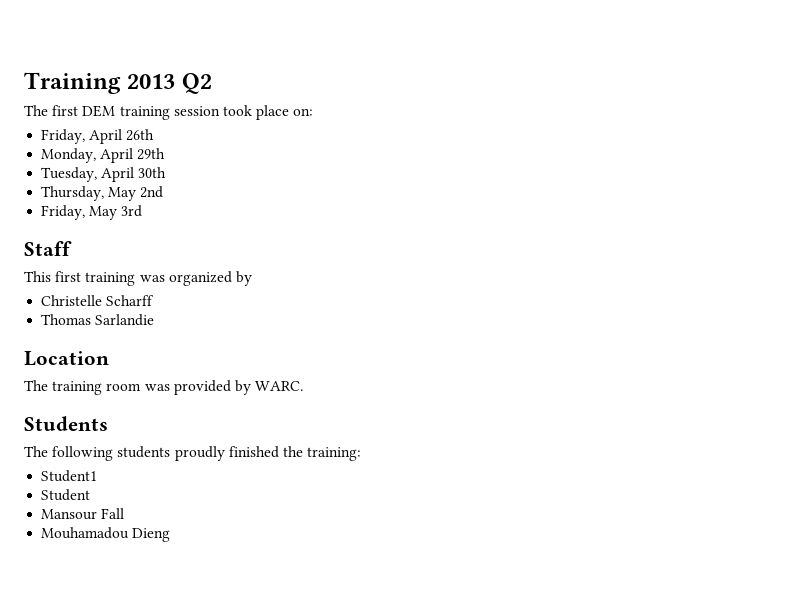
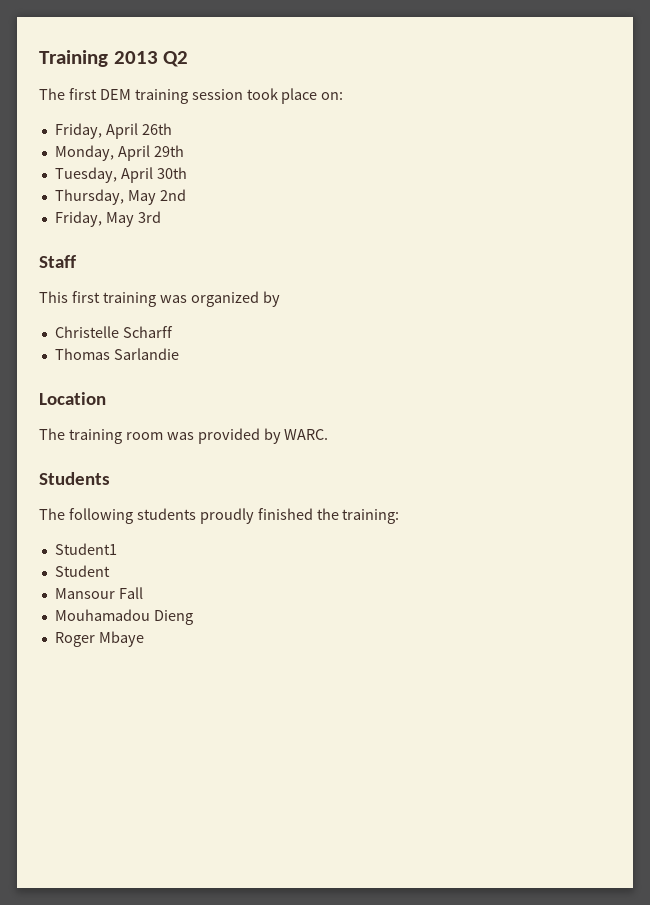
(171, 535) none -> [54,631,144,647] // Roger Mbaye

